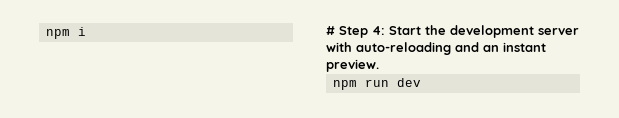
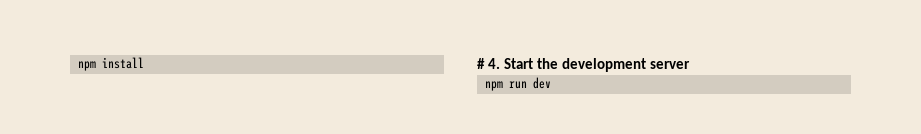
[45,27,86,39] npm i -> [78,57,145,71] npm install
[339,26,385,38] Step 4: -> [488,58,501,69] 4.
[326,42,546,55] [326,59,379,72] with auto-reloading and an instant preview. -> (691, 65) none

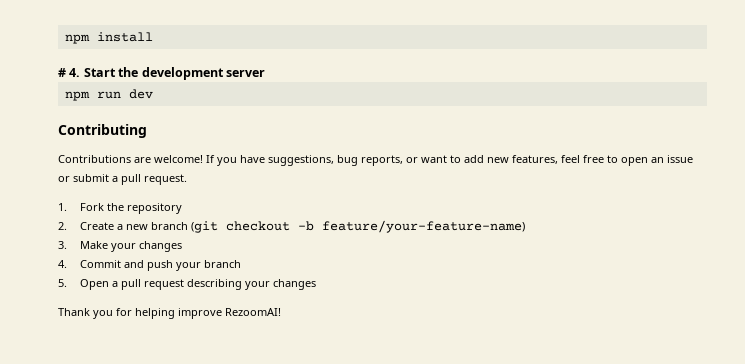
(552, 83) none -> [58,124,147,138] [58,155,693,166] [58,174,187,185] [58,203,182,214] [58,220,525,233] [58,241,182,252] [58,260,241,271] [58,279,316,290] [58,308,281,319] // Contributing // Contributions are welcome! If you have suggestions, bug reports, or want to add new features, feel free to open an issue or submit a pull request. // 1. Fork the repository // 2. Create a new branch (git checkout -b feature/your-feature-name) // 3. Make your changes // 4. Commit and push your branch // 5. Open a pull request describing your changes // Thank you for helping improve RezoomAI!

